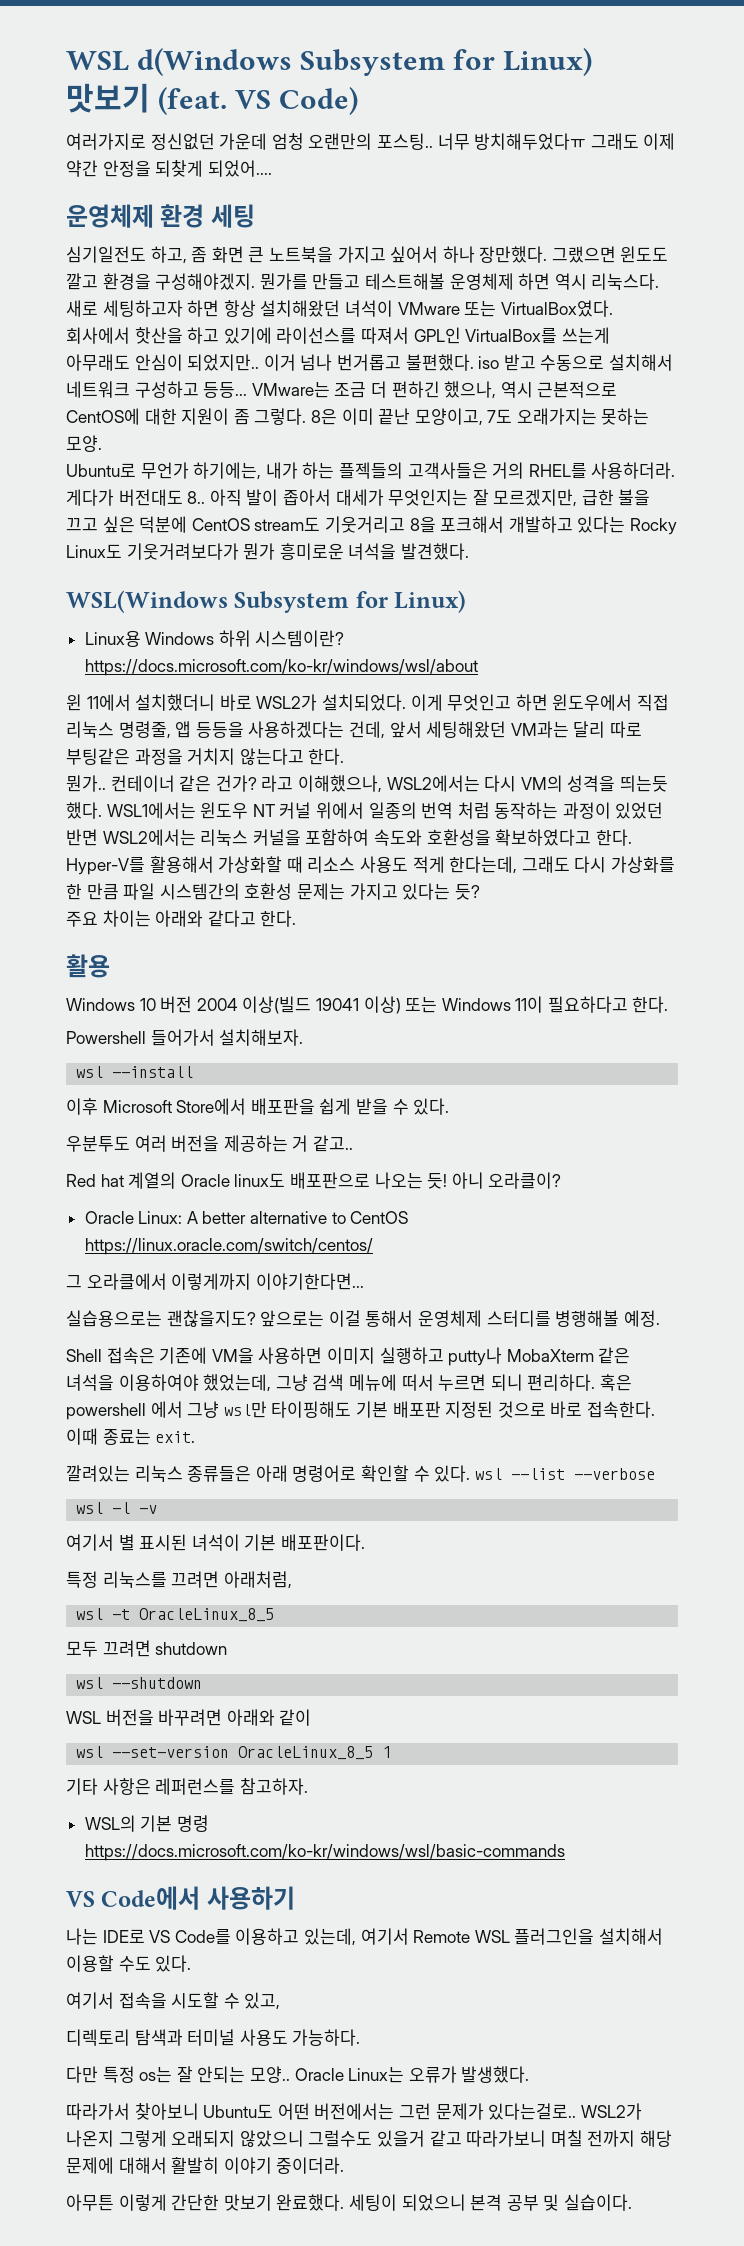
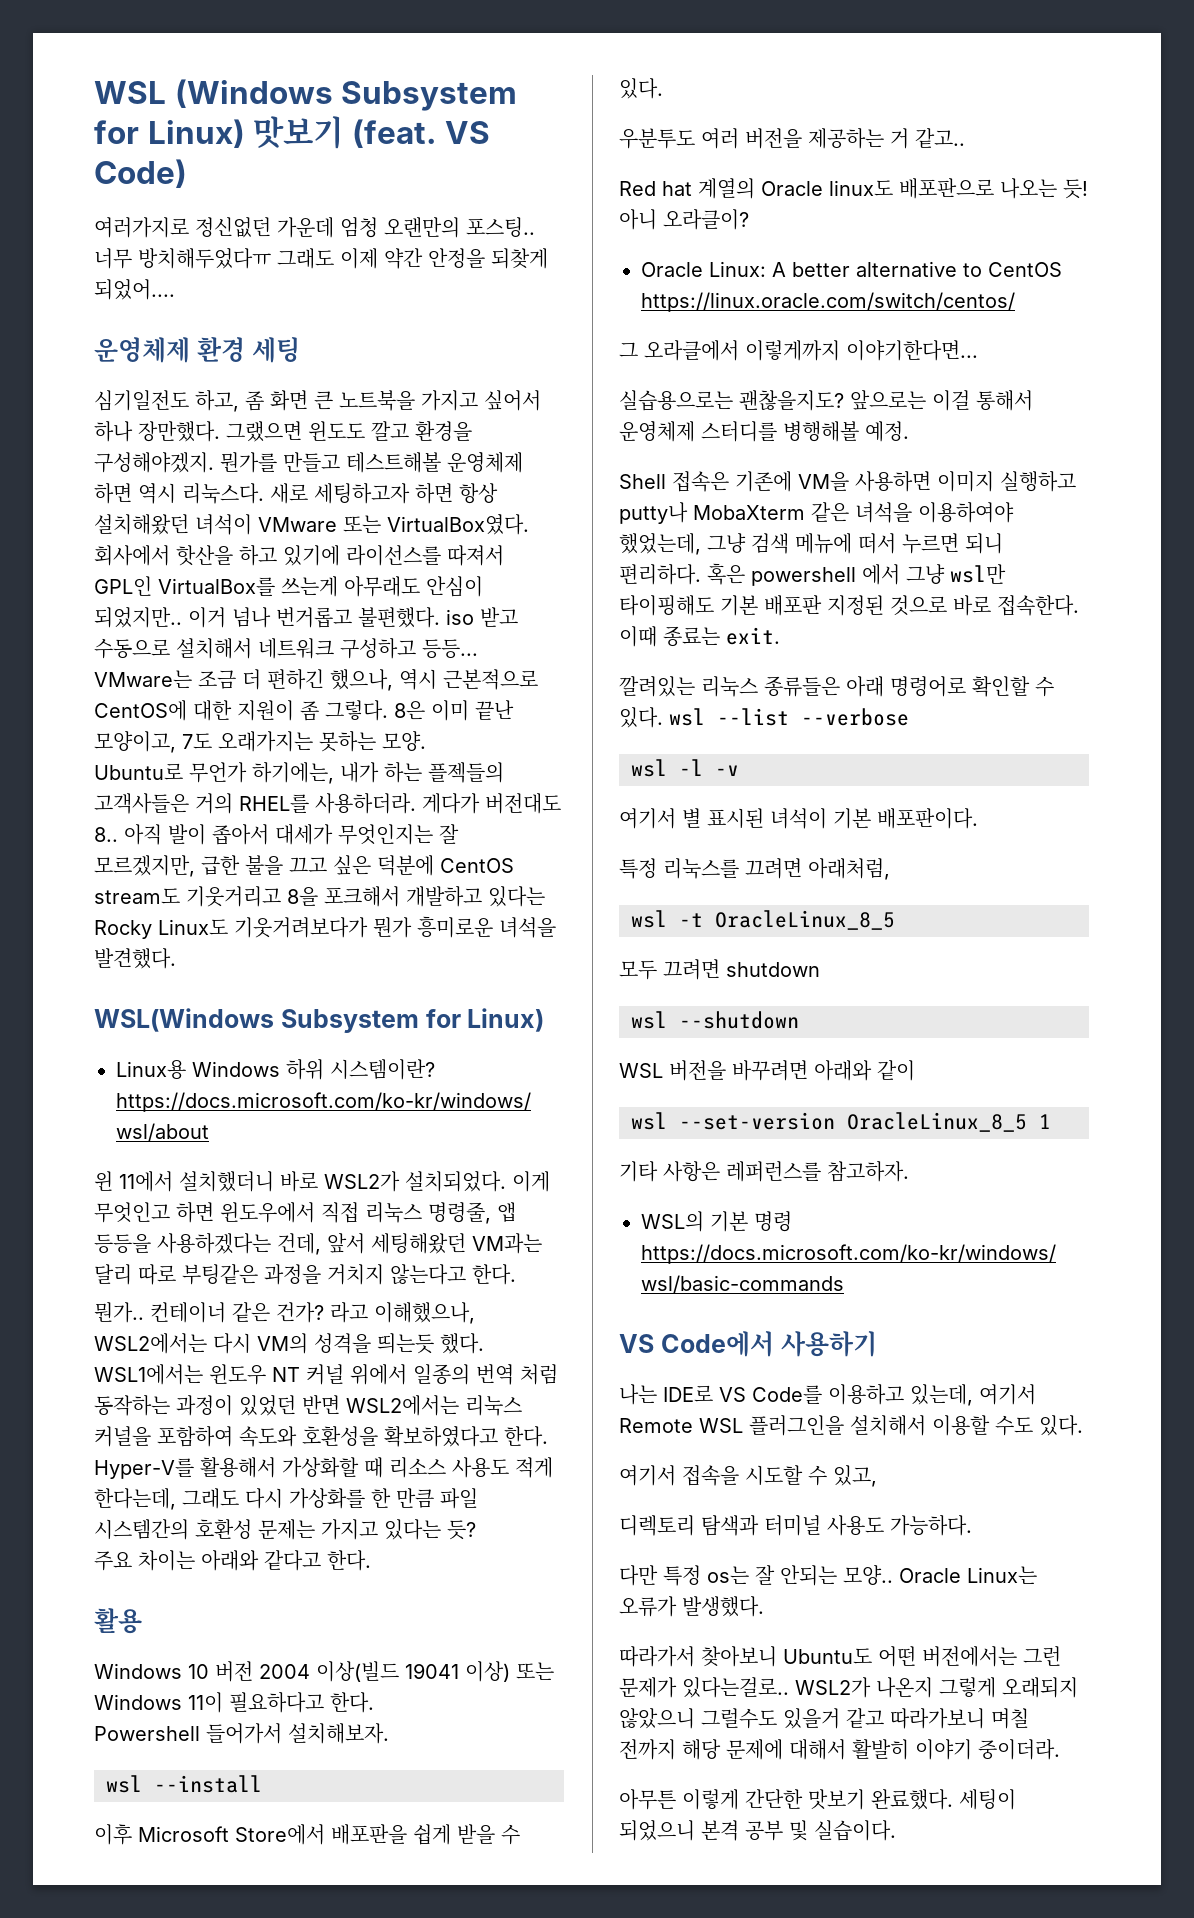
[66,48,293,76] WSL d(Windows -> [94,79,333,108] WSL (Windows

